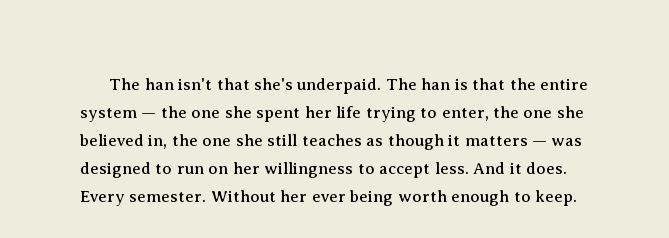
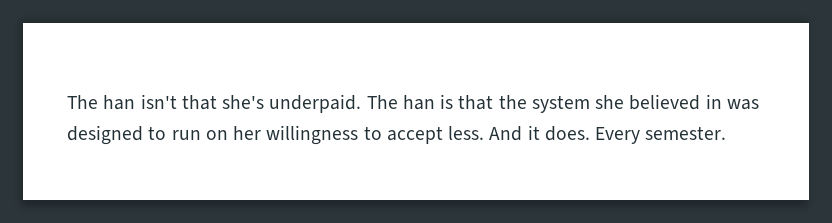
[540,78,589,90] [80,106,584,122] [79,134,548,150] entire system — the one she spent her life trying to enter, the one she believed in, the one she still teaches as though it matters — -> [531,94,722,113] system she believed in
[210,190,578,206] Without her ever being worth enough to keep. -> (727, 133) none

